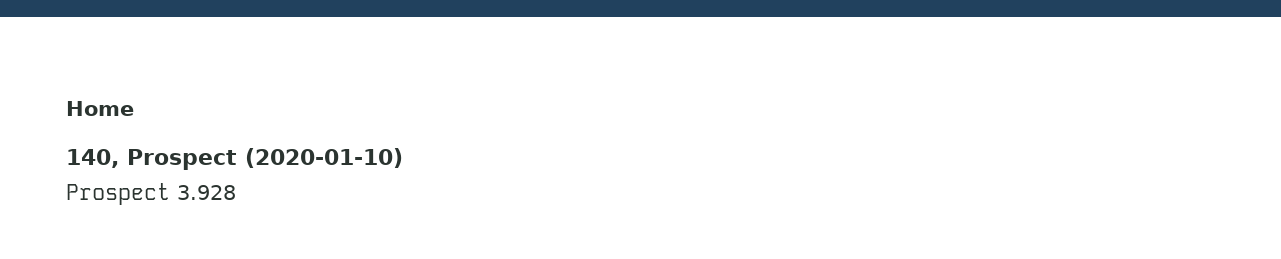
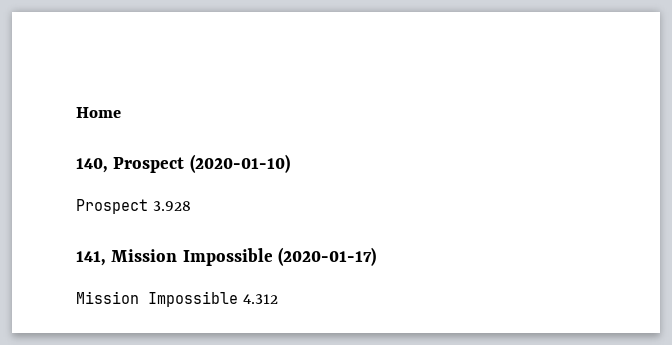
(236, 192) none -> [76,247,376,266] [76,291,278,307] // 141, Mission Impossible (2020-01-17) // Mission Impossible 4.312

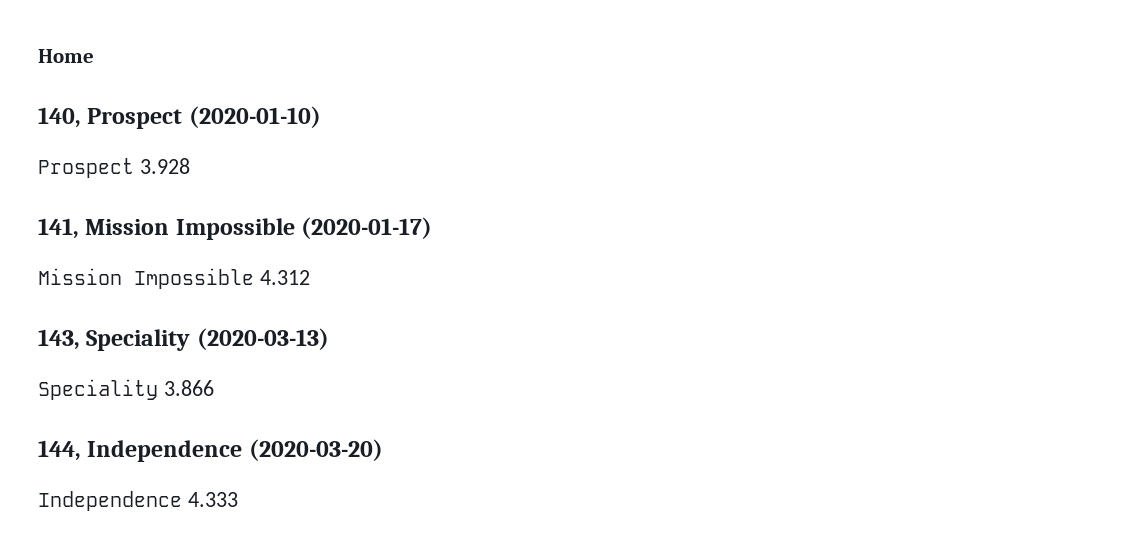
(278, 299) none -> [38,328,329,351] [38,379,214,400] [38,439,383,462] [38,491,238,511] // 143, Speciality (2020-03-13) // Speciality 3.866 // 144, Independence (2020-03-20) // Independence 4.333

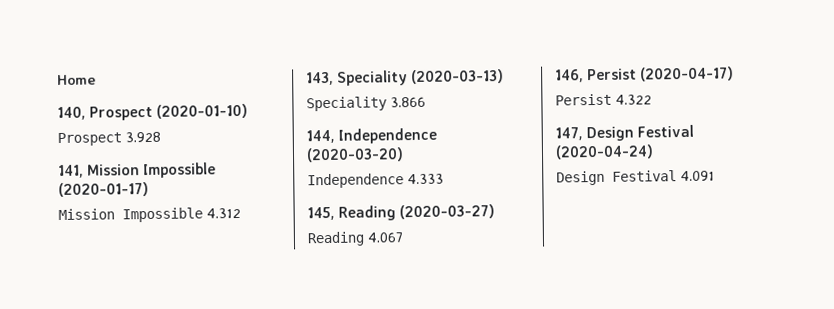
(238, 499) none -> [307,204,496,221] [307,231,403,247] [555,66,735,83] [555,93,652,106] [555,124,695,142] [555,144,654,160] [556,170,715,186] // 145, Reading (2020-03-27) // Reading 4.067 // 146, Persist (2020-04-17) // Persist 4.322 // 147, Design Festival (2020-04-24) // Design Festival 4.091

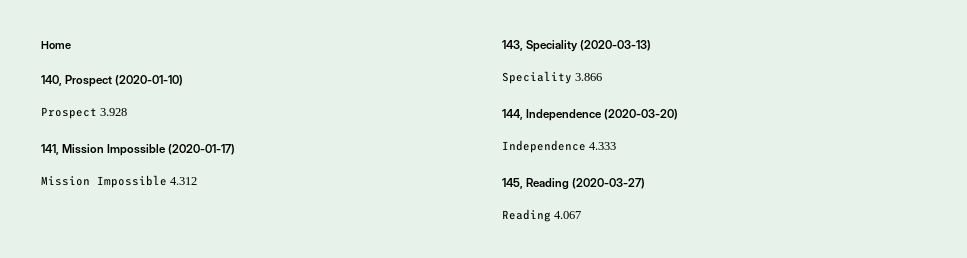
[555,66,735,83] [555,93,652,106] [555,124,695,142] [555,144,654,160] [556,170,715,186] // 146, Persist (2020-04-17) // Persist 4.322 // 147, Design Festival (2020-04-24) // Design Festival 4.091 -> (582, 215) none

